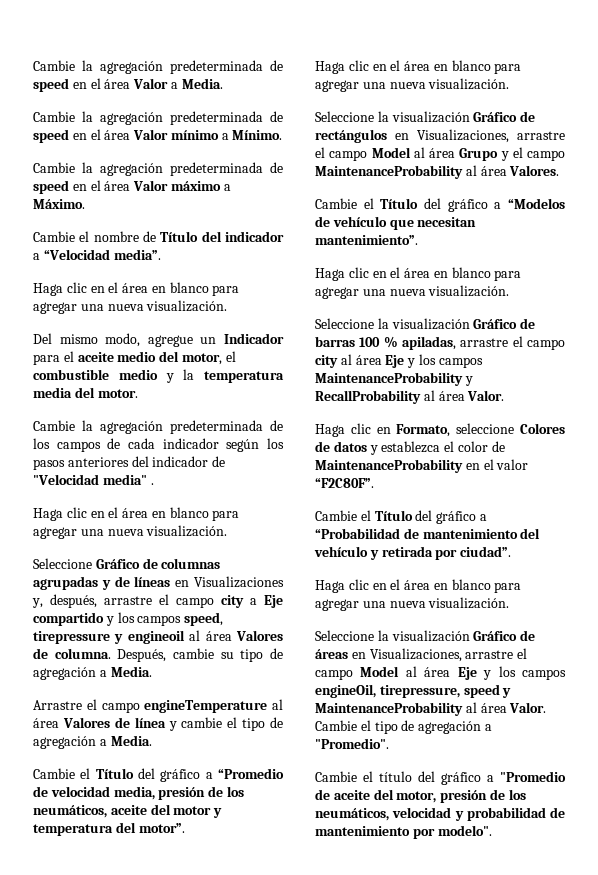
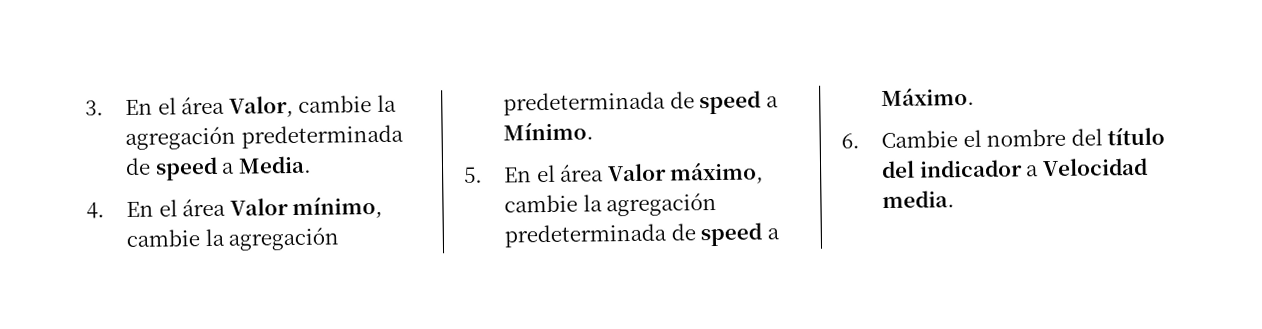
[33,60,283,74] [33,78,223,92] [33,111,283,125] [33,129,283,143] [33,162,283,176] [33,180,221,194] Cambie la agregación predeterminada de speed en el área Valor a Media. // Cambie la agregación predeterminada de speed en el área Valor mínimo a Mínimo. // Cambie la agregación predeterminada de speed en el área Valor máximo -> [85,94,397,118] [125,124,404,150] [125,155,312,181] [86,195,384,220] [126,227,340,251] [503,90,779,116] [503,121,595,141] [464,161,765,185] [504,192,718,217] [504,222,763,248] 3. En el área Valor, cambie la agregación predeterminada de speed a Media. // 4. En el área Valor mínimo, cambie la agregación predeterminada de speed a Mínimo. // 5. En el área Valor máximo, cambie la agregación predeterminada de speed
(85, 204) none -> [841,133,860,149] 6.
[143,231,199,242] de Título -> [1070,126,1166,146] del título
[43,249,161,260] [33,282,240,296] [33,300,228,314] [33,333,284,347] [33,351,236,365] [33,369,284,383] [33,387,138,398] [33,420,283,434] [33,438,284,452] [33,456,226,470] [33,474,154,485] [33,507,240,521] [33,525,228,539] [33,558,221,569] [33,576,284,590] [32,594,283,608] [33,612,224,626] [33,630,283,644] [33,648,283,662] [33,666,152,680] [33,699,283,713] [33,717,283,731] [33,735,152,749] [33,768,284,782] [33,786,244,800] [33,804,223,818] [33,822,185,836] [315,60,522,74] [315,78,510,92] [315,111,536,123] [315,129,565,143] [315,147,565,161] [315,165,560,179] [315,198,565,212] [315,216,477,230] [315,235,418,245] [315,267,522,281] [315,285,510,299] [315,318,536,330] [315,336,565,350] [315,354,483,368] [315,372,473,386] [315,390,505,404] [315,423,565,437] [315,441,505,455] [315,459,529,473] [315,478,374,488] [315,510,487,524] [315,528,541,539] [314,546,512,560] [315,579,522,593] [315,597,510,611] [315,630,536,642] [315,648,528,662] [315,666,566,680] [315,684,512,698] [315,702,547,716] [315,720,492,734] [315,738,389,749] [315,771,566,785] [315,789,526,803] [315,807,565,821] [315,825,492,839] “Velocidad media”. // Haga clic en el área en blanco para agregar una nueva visualización. // Del mismo modo, agregue un Indicador para el aceite medio del motor, el combustible medio y la temperatura media del motor. // Cambie la agregación predeterminada de los campos de cada indicador según los pasos anteriores del indicador de "Velocidad media" . // Haga clic en el área en blanco para agregar una nueva visualización. // Seleccione Gráfico de columnas agrupadas y de líneas en Visualizaciones y, después, arrastre el campo city a Eje compartido y los campos speed, tirepressure y engineoil al área Valores de columna. Después, cambie su tipo de agregación a Media. // Arrastre el campo engineTemperature al área Valores de línea y cambie el tipo de agregación a Media. // Cambie el Título del gráfico a “Promedio de velocidad media, presión de los neumáticos, aceite del motor y temperatura del motor”. // Haga clic en el área en blanco para agregar una nueva visualización. // Seleccione la visualización Gráfico de rectángulos en Visualizaciones, arrastre el campo Model al área Grupo y el campo MaintenanceProbability al área Valores. // Cambie el Título del gráfico a “Modelos de vehículo que necesitan mantenimiento”. // Haga clic en el área en blanco para agregar una nueva visualización. // Seleccione la visualización Gráfico de barras 100 % apiladas, arrastre el campo city al área Eje y los campos MaintenanceProbability y RecallProbability al área Valor. // Haga clic en Formato, seleccione Colores de datos y establezca el color de MaintenanceProbability en el valor “F2C80F”. // Cambie el Título del gráfico a “Probabilidad de mantenimiento del vehículo y retirada por ciudad”. // Haga clic en el área en blanco para agregar una nueva visualización. // Seleccione la visualización Gráfico de áreas en Visualizaciones, arrastre el campo Model al área Eje y los campos engineOil, tirepressure, speed y MaintenanceProbability al área Valor. Cambie el tipo de agregación a "Promedio". // Cambie el título del gráfico a "Promedio de aceite del motor, presión de los neumáticos, velocidad y probabilidad de mantenimiento por modelo". -> [1041,157,1148,177] [882,190,956,209] Velocidad media.

